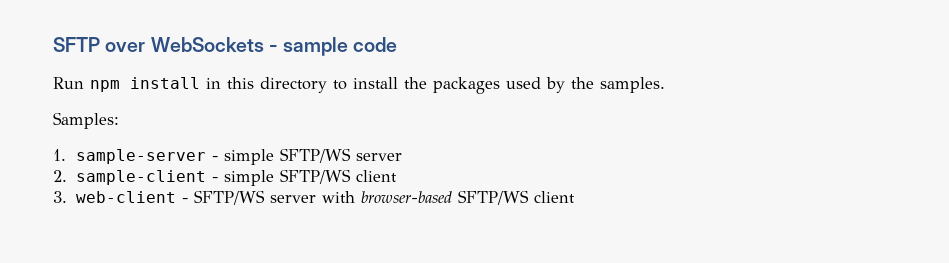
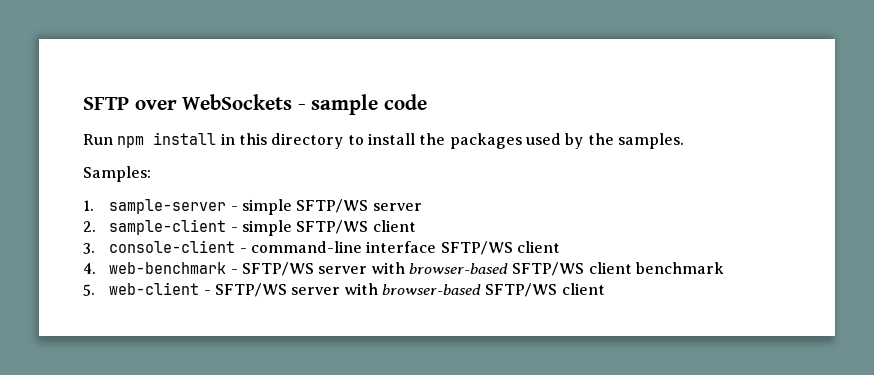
(67, 197) none -> [109,240,560,255] [83,262,724,276] [83,284,95,296] console-client - command-line interface SFTP/WS client // 4. web-benchmark - SFTP/WS server with browser-based SFTP/WS client benchmark // 5.

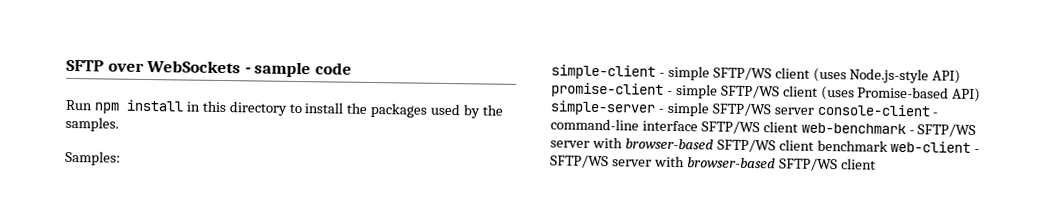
[83,199,422,215] [83,219,416,236] [83,243,95,254] 1. sample-server - simple SFTP/WS server // 2. sample-client - simple SFTP/WS client // 3. -> [551,64,962,84] [551,82,982,103] [550,100,814,117] simple-client - simple SFTP/WS client (uses Node.js-style API) promise-client - simple SFTP/WS client (uses Promise-based API) simple-server - simple SFTP/WS server
[83,263,96,274] // 4. -> (798, 127) none
[83,284,95,296] // 5. -> (888, 145) none

